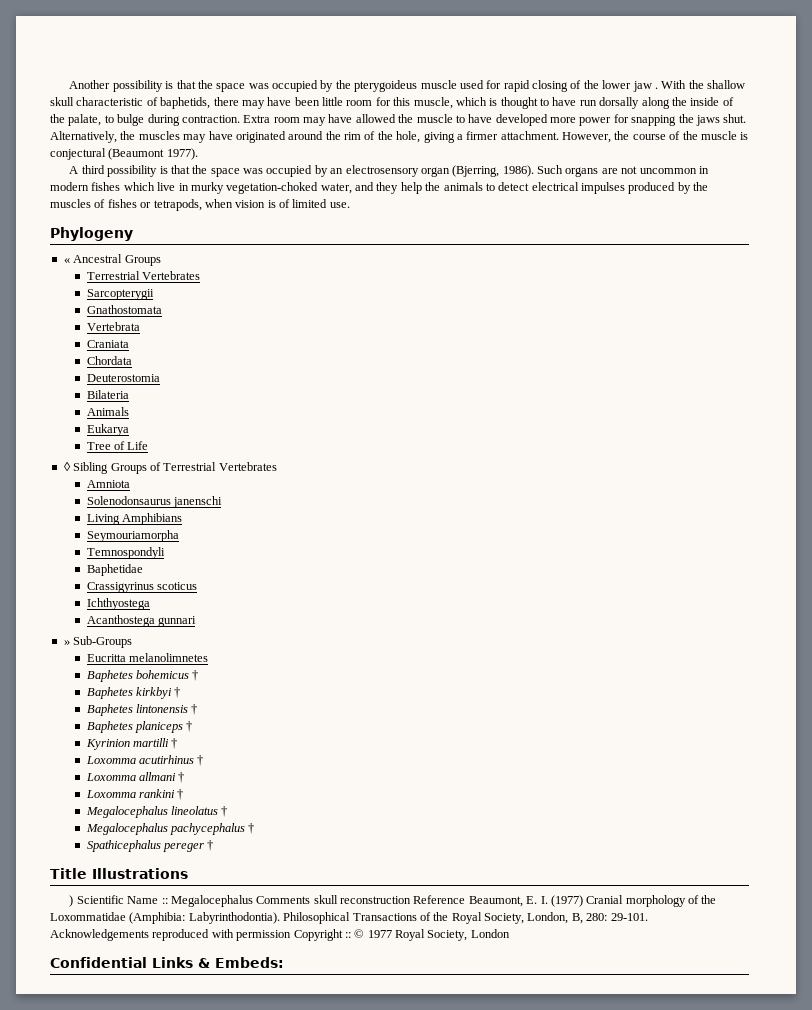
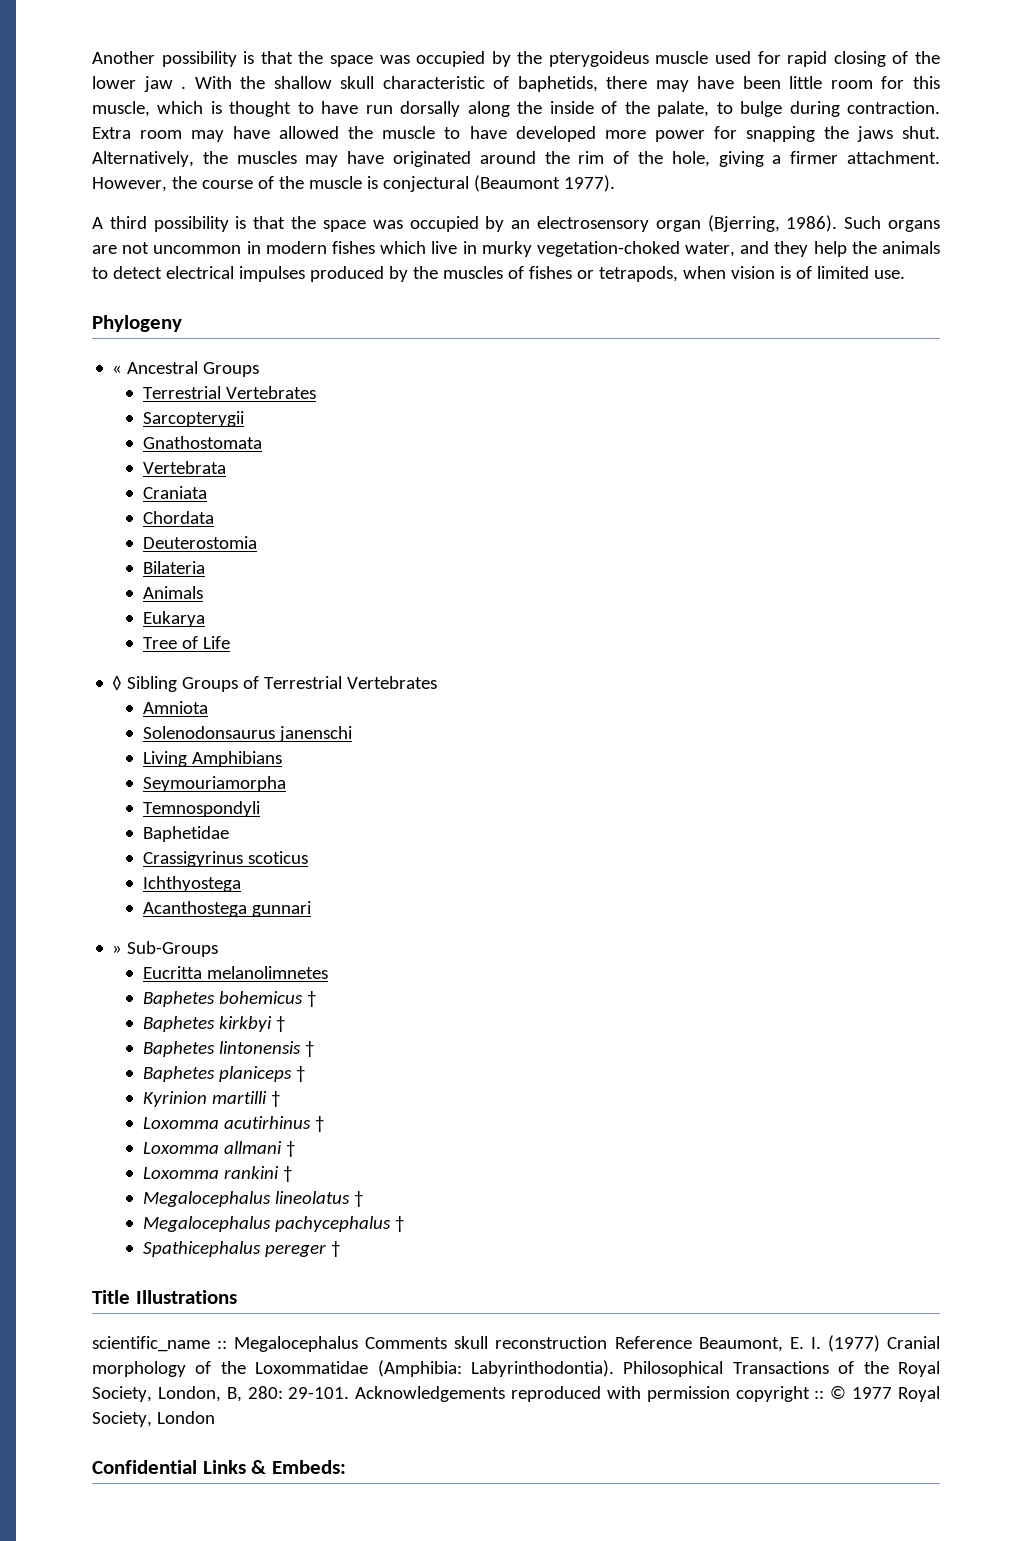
[69,895,159,907] ) Scientific Name -> [92,1336,210,1352] scientific_name
[293,929,343,941] Copyright -> [735,1386,810,1402] copyright

